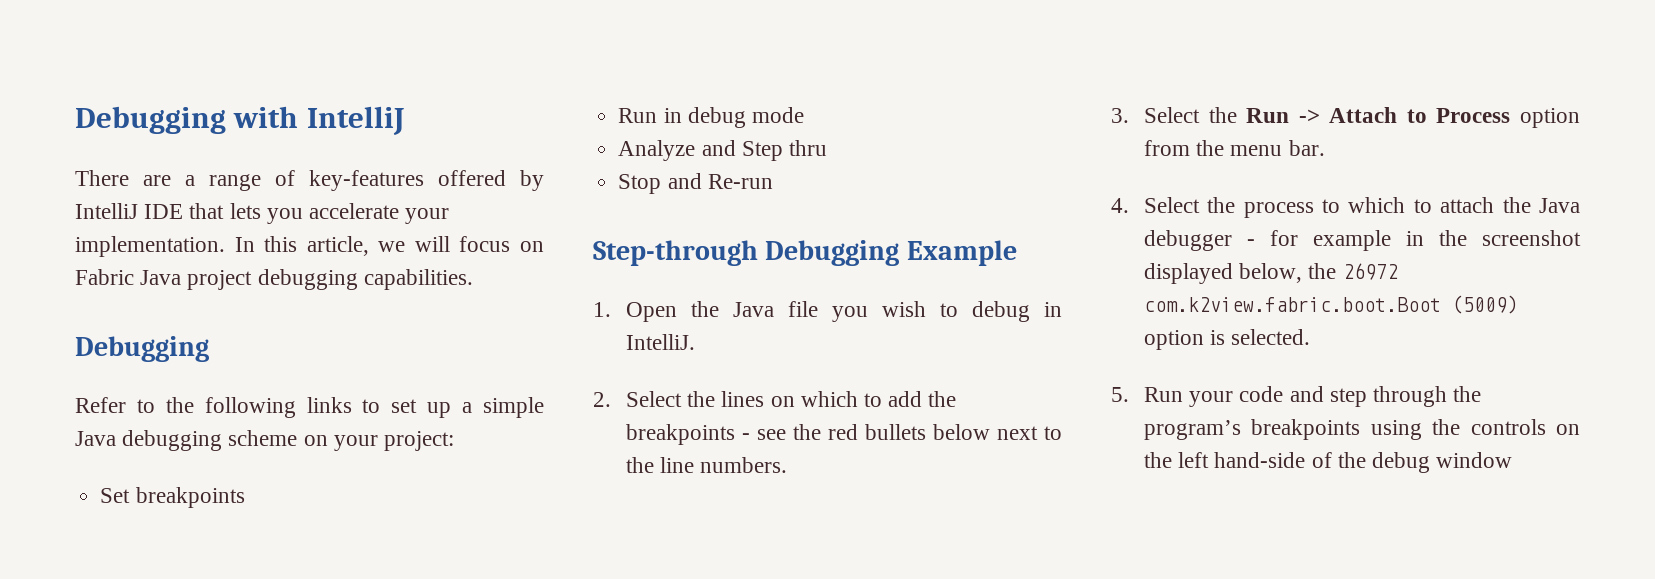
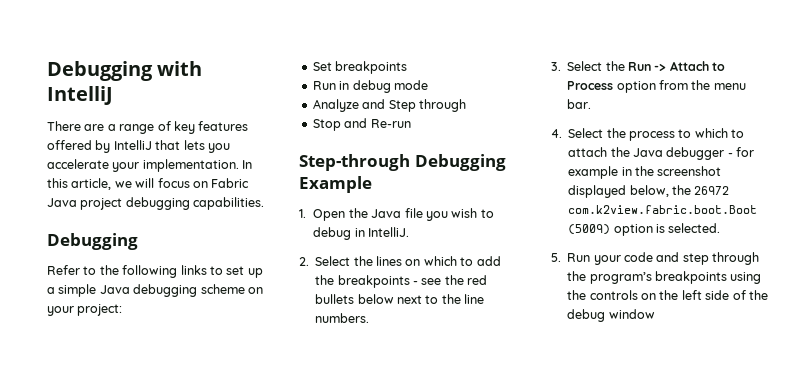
[309,170,424,191] key-features -> [173,121,249,134] key features
[144,204,184,219] IDE -> (152, 145) none
[788,140,827,156] thru -> [418,99,466,112] through
[1214,452,1306,468] hand-side -> [705,290,730,300] side

